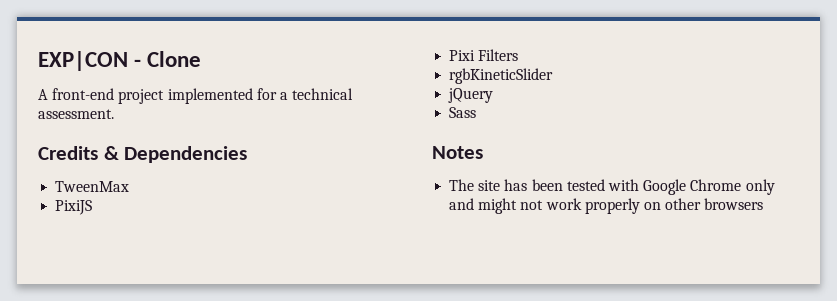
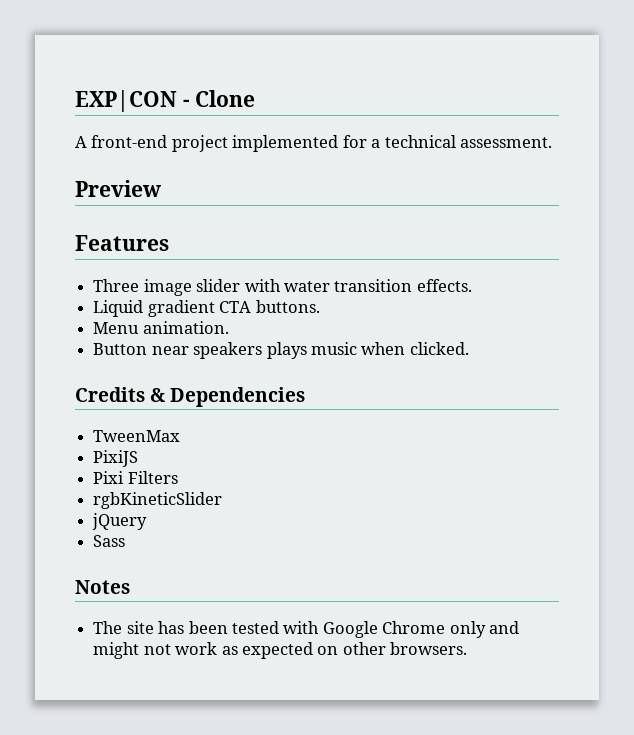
(114, 114) none -> [75,180,161,197] [75,235,169,251] [93,279,472,296] [93,300,320,317] [93,321,229,334] [93,342,469,359] // Preview // Features // Three image slider with water transition effects. // Liquid gradient CTA buttons. // Menu animation. // Button near speakers plays music when clicked.
[584,198,640,214] properly -> [221,642,313,659] as expected
[704,198,764,210] browsers -> [390,642,468,655] browsers.

